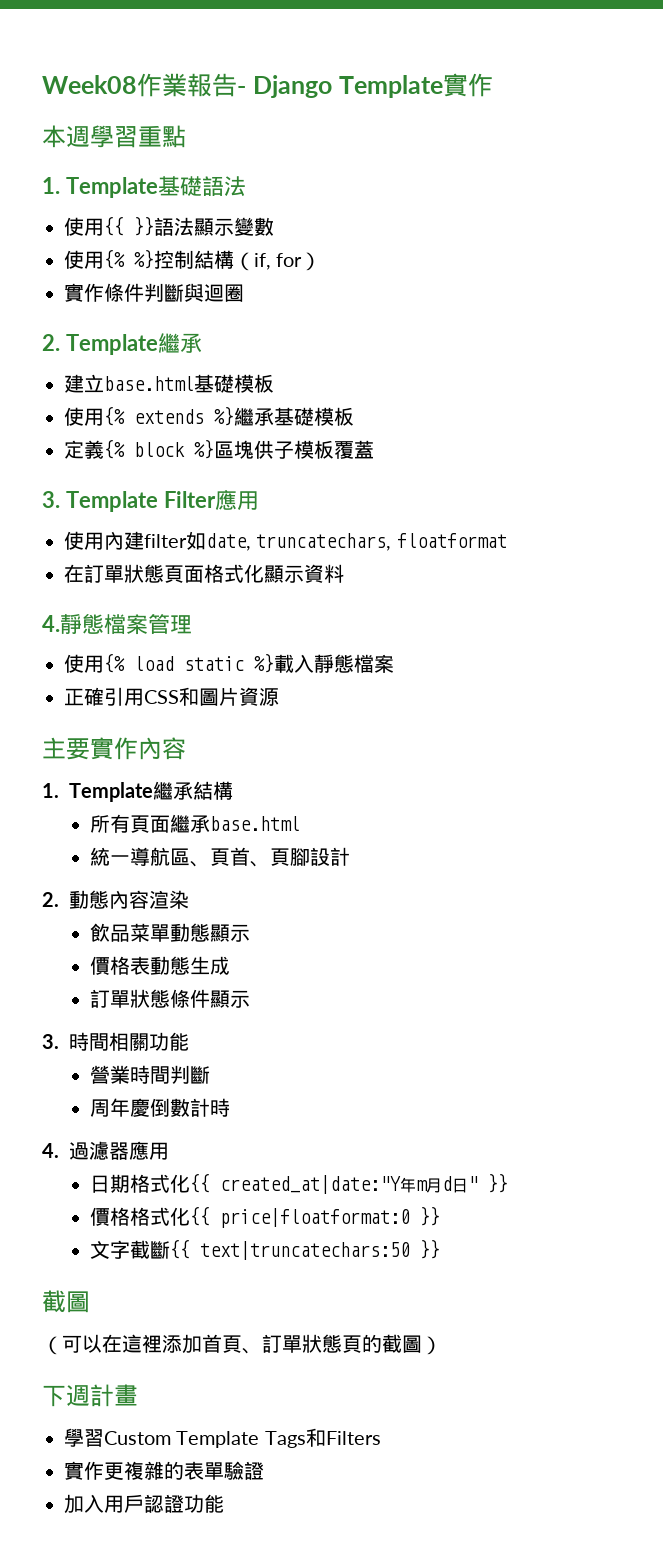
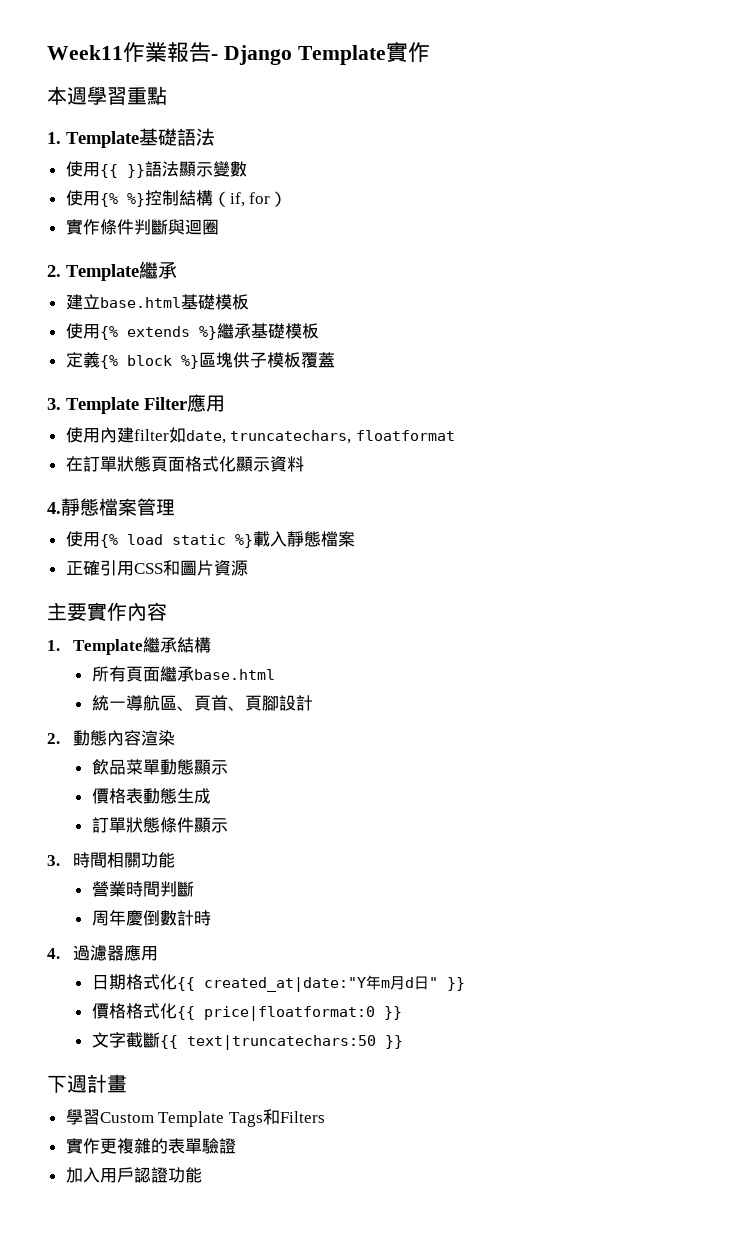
[42,75,137,94] Week08 -> [47,45,123,60] Week11
[42,1290,90,1313] [42,1334,442,1355] // 截圖 // （可以在這裡添加首頁、訂單狀態頁的截圖） -> (403, 1042) none

